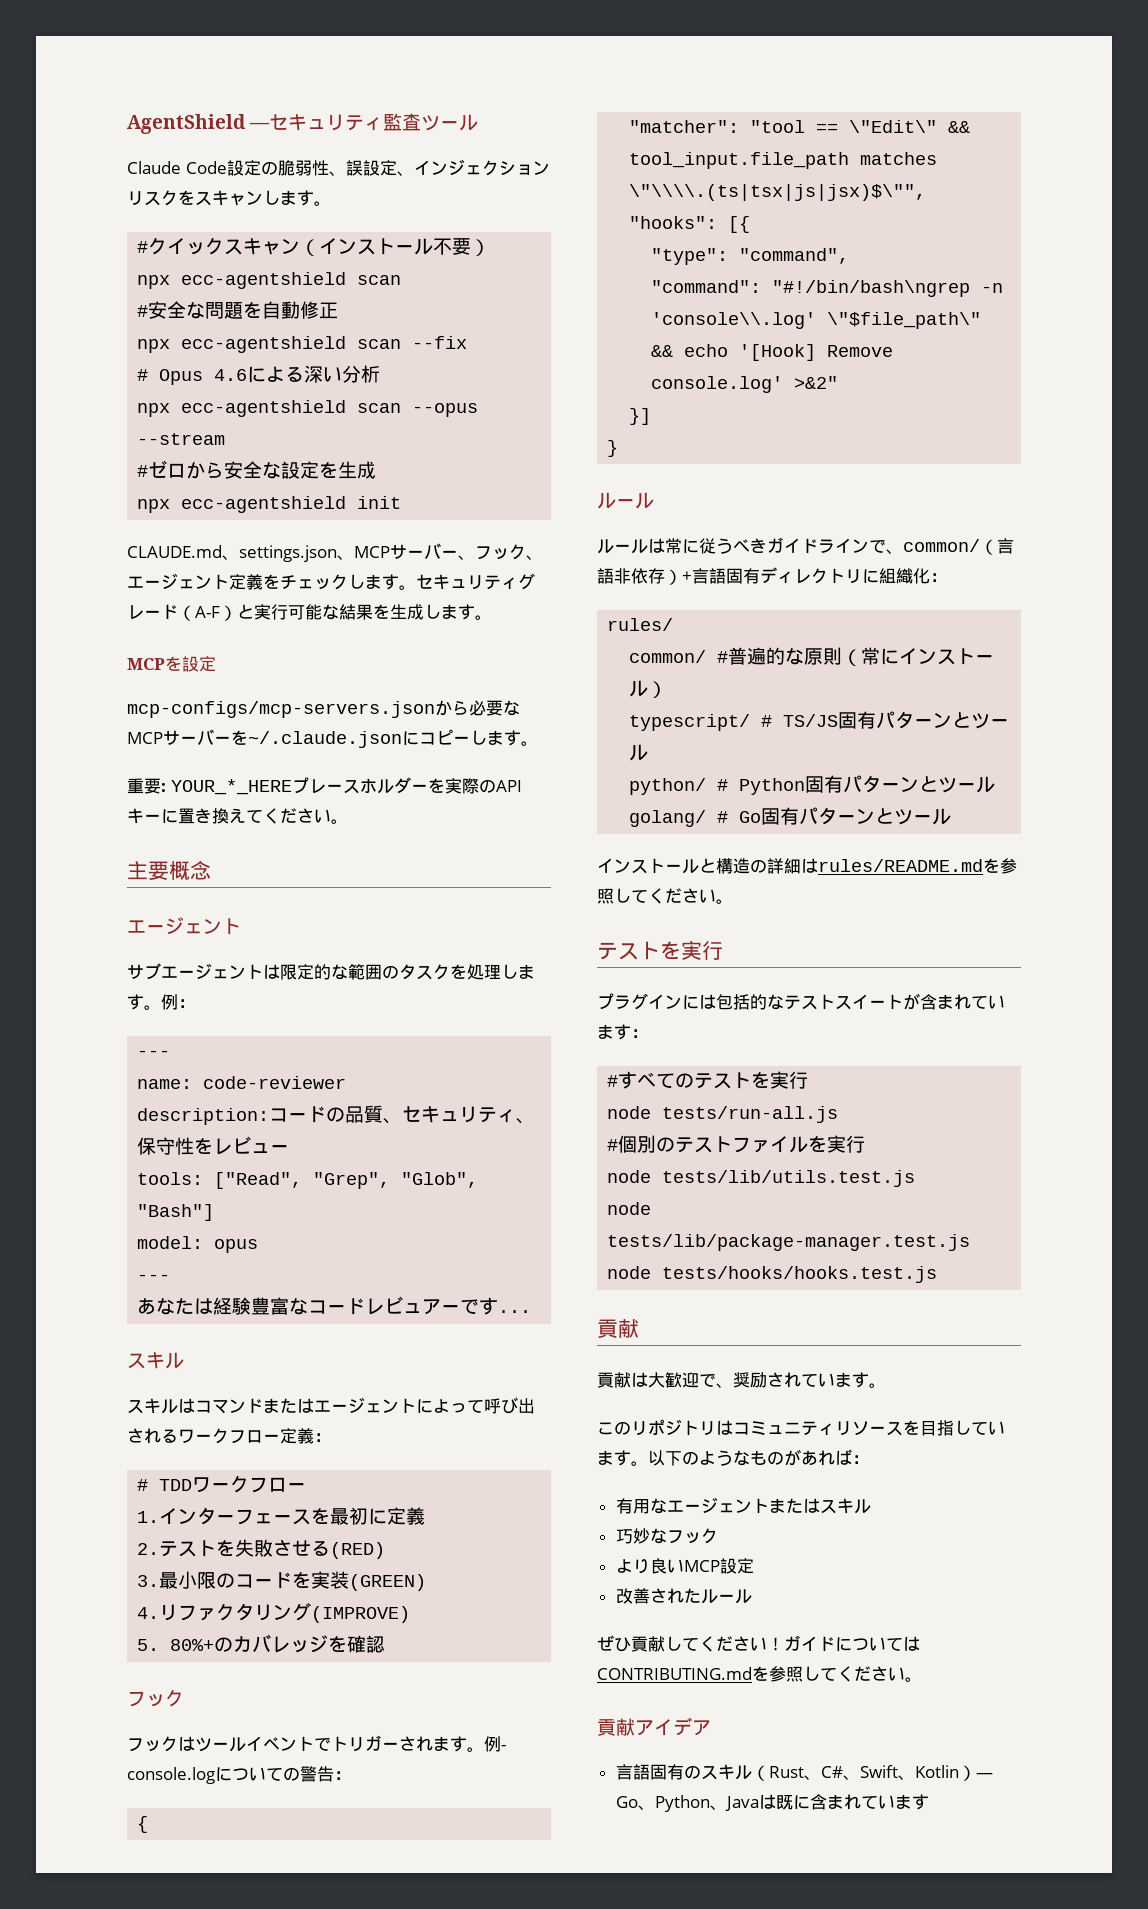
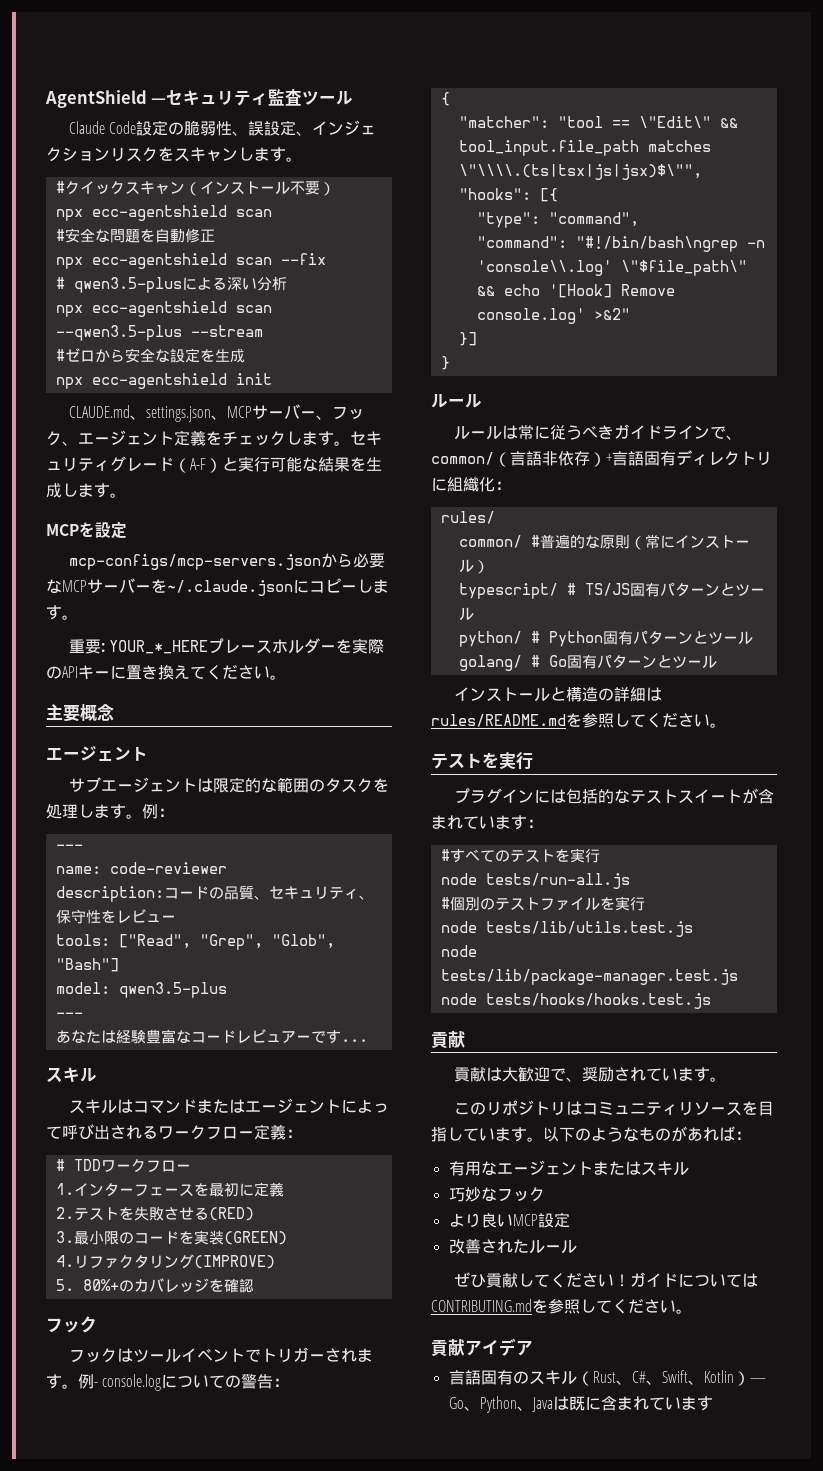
[159,369,248,385] Opus 4.6 -> [73,277,182,293] qwen3.5-plus
[412,403,479,417] --opus -> [55,325,182,341] --qwen3.5-plus
[214,1239,259,1253] opus -> [118,982,227,998] qwen3.5-plus

